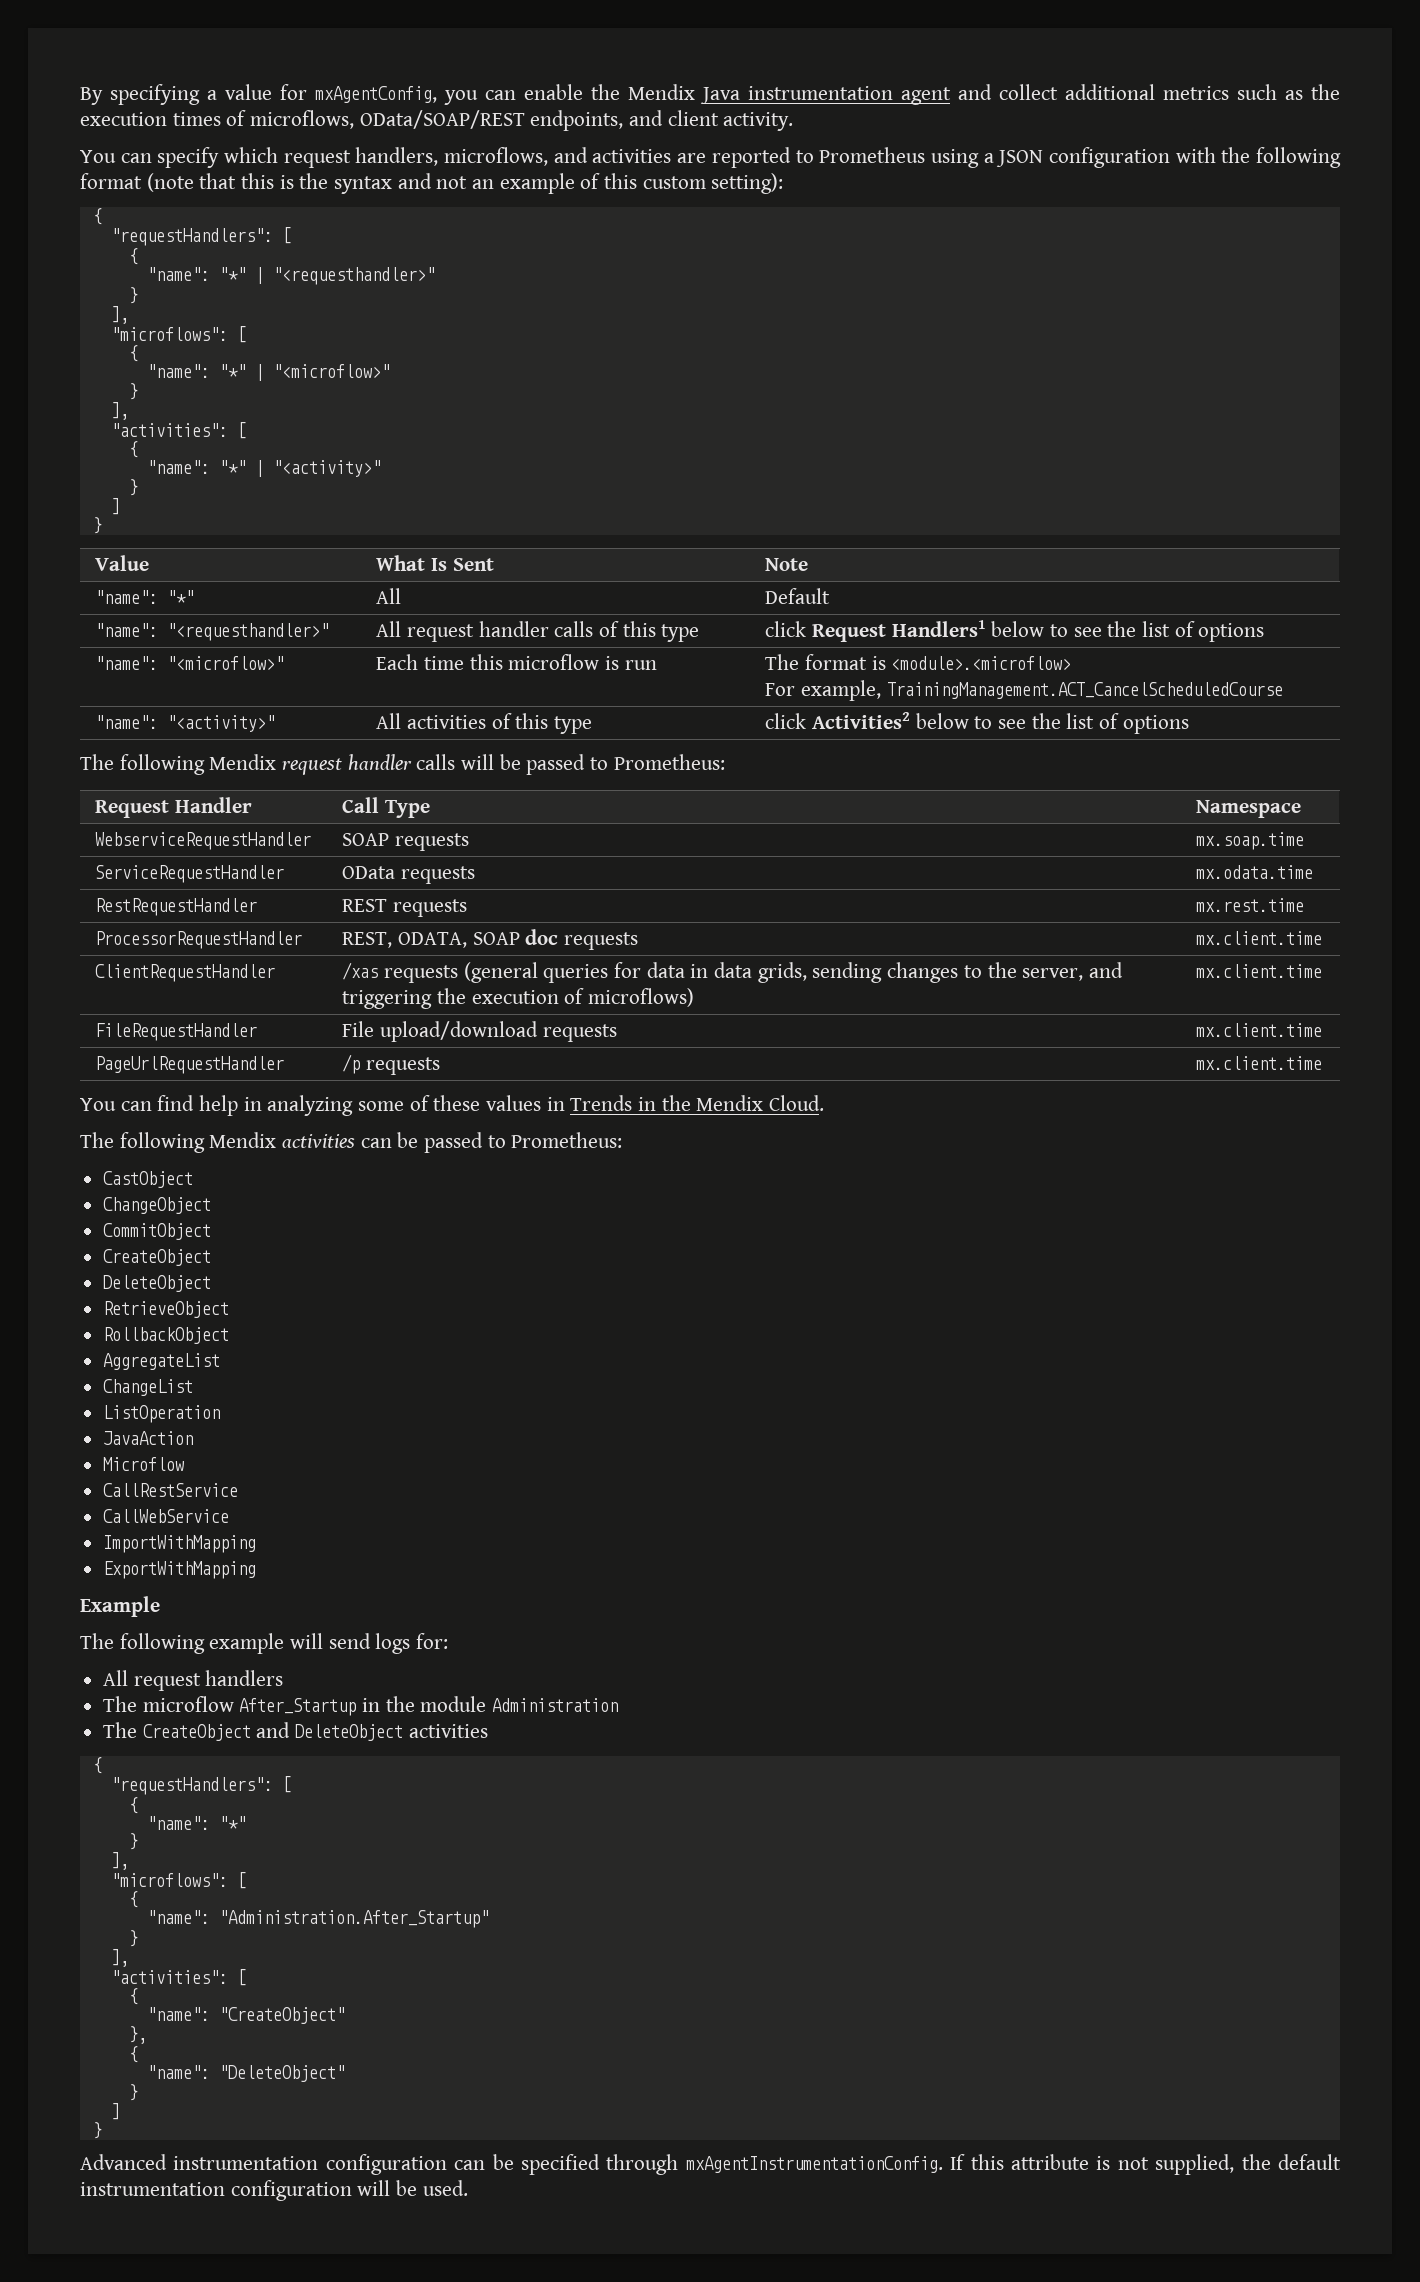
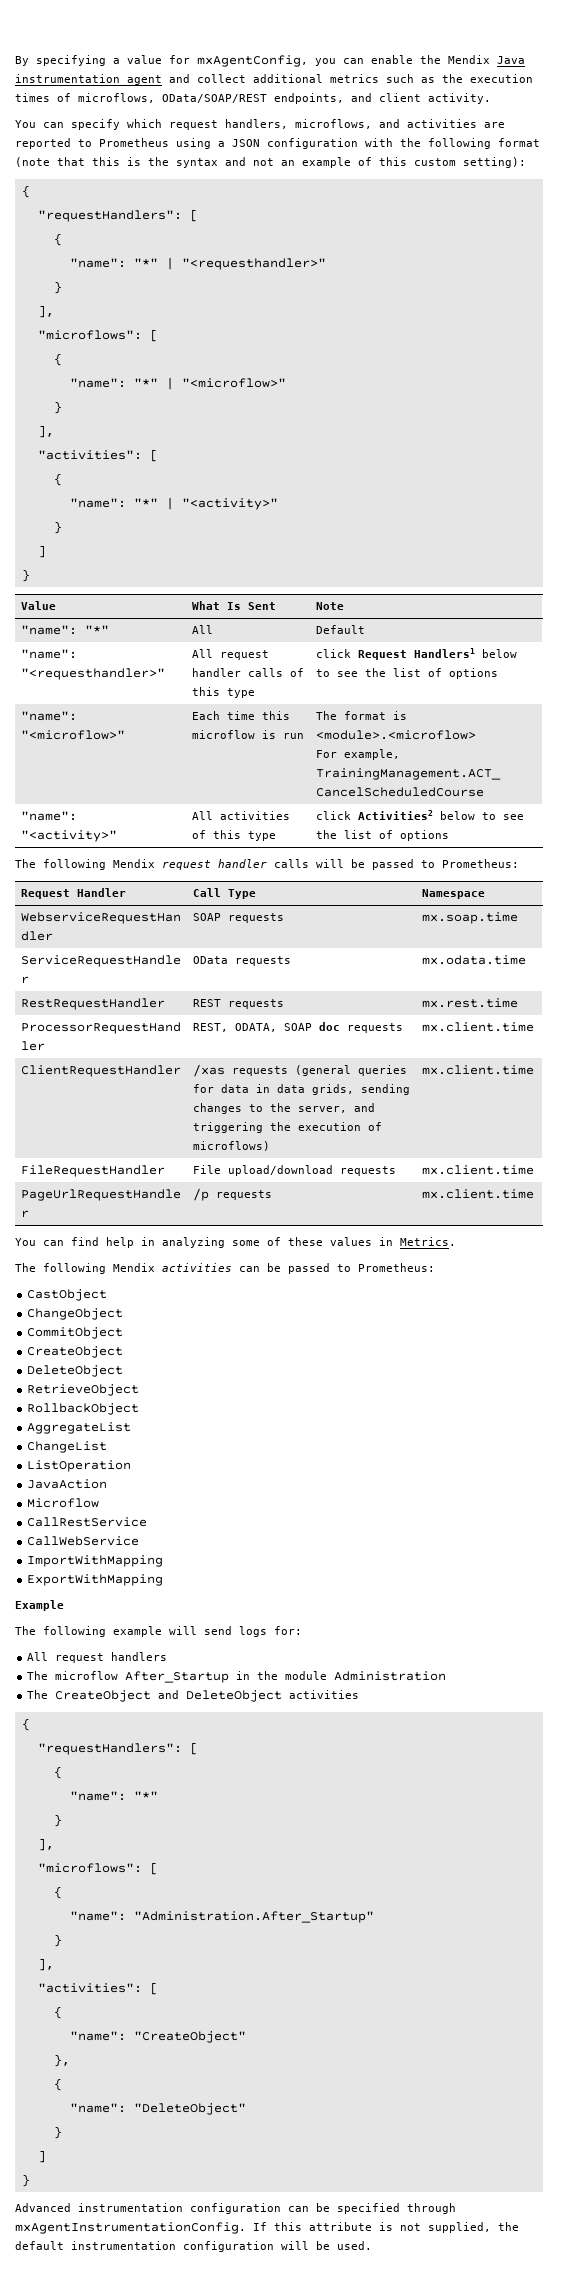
[570,1095,825,1111] Trends in the Mendix Cloud. -> [400,1237,456,1246] Metrics.

